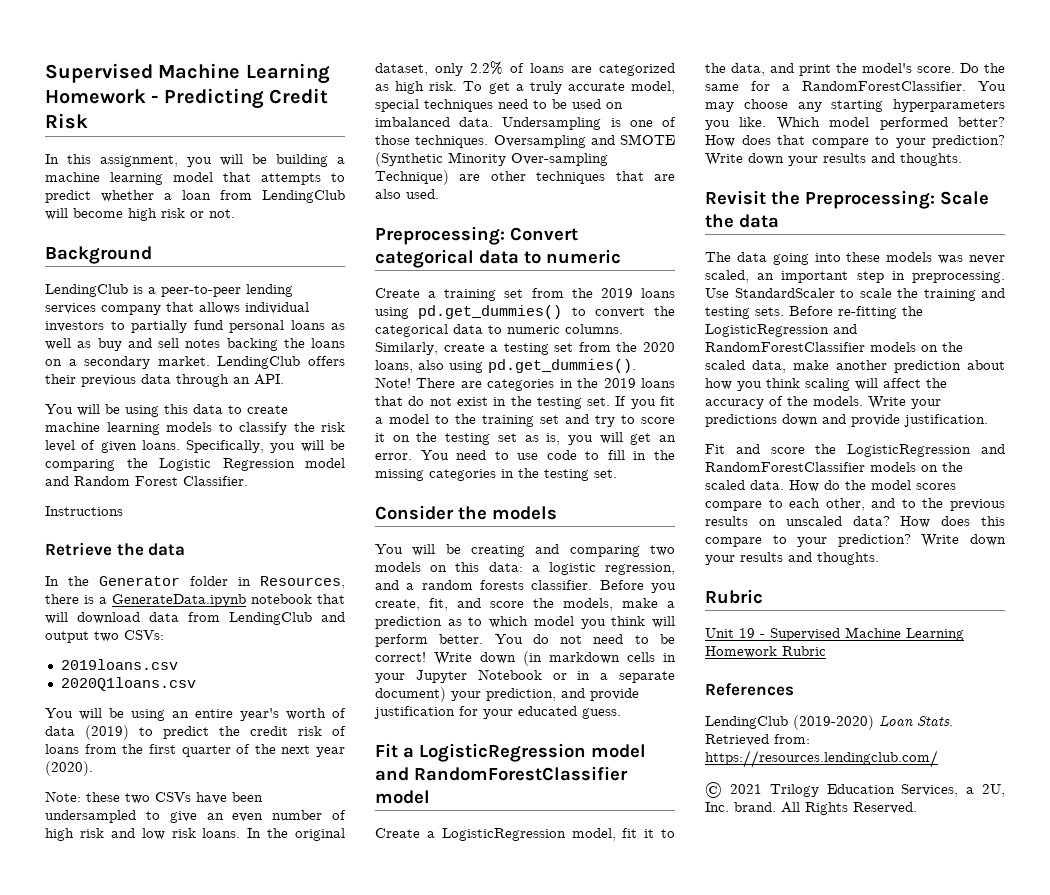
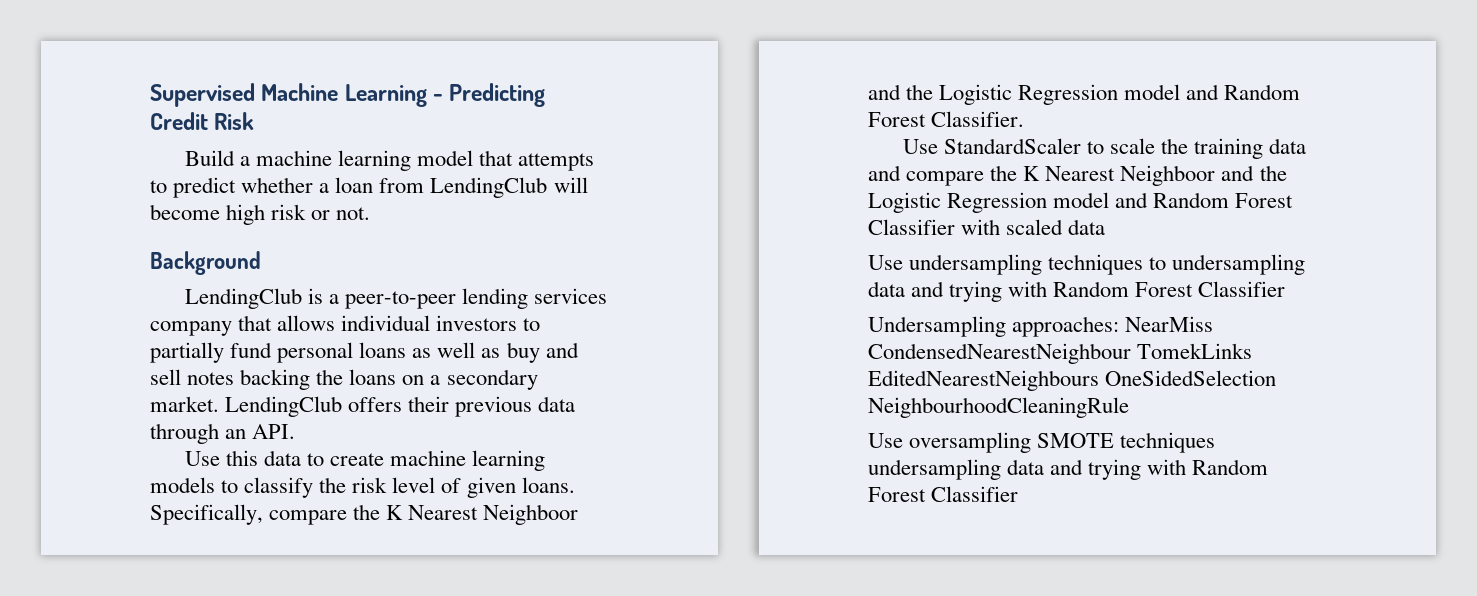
[45,63,330,84] [45,89,146,104] Supervised Machine Learning Homework -> [150,83,427,107] Supervised Machine Learning
[45,154,328,167] In this assignment, you will be building -> [184,150,235,166] Build
[45,404,159,417] You will be using -> [184,451,220,466] Use
[270,440,345,453] [45,459,115,471] you will be comparing -> [269,504,579,525] [868,84,901,100] compare the K Nearest Neighboor and
[45,506,123,516] [45,542,186,556] [45,576,345,589] [45,594,345,607] [45,612,345,625] [45,630,164,643] [60,659,178,670] [60,677,196,691] [45,708,346,721] [45,725,346,740] [45,744,345,757] [45,761,93,776] [45,791,263,804] [45,810,346,823] [45,828,345,841] [375,61,675,76] [375,81,675,94] [375,99,623,112] [375,117,676,130] [375,134,675,148] [375,152,608,167] [375,170,675,185] [375,189,439,199] [375,226,578,245] [375,249,621,268] [375,288,675,301] [375,305,675,319] [375,324,623,337] [375,342,675,355] [375,359,636,373] [375,377,675,391] [375,396,675,409] [375,414,675,427] [375,432,676,445] [375,450,675,460] [375,468,617,481] [375,505,557,520] [375,544,675,557] [375,562,675,575] [375,580,676,593] [375,598,675,611] [375,616,675,629] [375,634,675,647] [375,651,676,666] [375,669,675,683] [375,687,639,702] [374,706,621,719] [375,743,646,762] [375,766,628,781] [375,790,430,804] [375,828,675,841] [705,63,1005,76] [705,81,1006,91] [705,99,1005,112] [705,117,1005,130] [705,135,1005,148] [705,153,962,166] [705,190,989,209] [705,214,779,228] [705,252,1005,265] [705,270,1005,283] Instructions // Retrieve the data // In the Generator folder in Resources, there is a GenerateData.ipynb notebook that will download data from LendingClub and output two CSVs: // 2019loans.csv // 2020Q1loans.csv // You will be using an entire year's worth of data (2019) to predict the credit risk of loans from the first quarter of the next year (2020). // Note: these two CSVs have been undersampled to give an even number of high risk and low risk loans. In the original dataset, only 2.2% of loans are categorized as high risk. To get a truly accurate model, special techniques need to be used on imbalanced data. Undersampling is one of those techniques. Oversampling and SMOTE (Synthetic Minority Over-sampling Technique) are other techniques that are also used. // Preprocessing: Convert categorical data to numeric // Create a training set from the 2019 loans using pd.get_dummies() to convert the categorical data to numeric columns. Similarly, create a testing set from the 2020 loans, also using pd.get_dummies(). Note! There are categories in the 2019 loans that do not exist in the testing set. If you fit a model to the training set and try to score it on the testing set as is, you will get an error. You need to use code to fill in the missing categories in the testing set. // Consider the models // You will be creating and comparing two models on this data: a logistic regression, and a random forests classifier. Before you create, fit, and score the models, make a prediction as to which model you think will perform better. You do not need to be correct! Write down (in markdown cells in your Jupyter Notebook or in a separate document) your prediction, and provide justification for your educated guess. // Fit a LogisticRegression model and RandomForestClassifier model // Create a LogisticRegression model, fit it to the data, and print the model's score. Do the same for a RandomForestClassifier. You may choose any starting hyperparameters you like. Which model performed better? How does that compare to your prediction? Write down your results and thoughts. // Revisit the Preprocessing: Scale the data // The data going into these models was never scaled, an important step in preprocessing. -> (1025, 119) none
[981,288,1005,298] [705,306,923,319] [705,324,857,337] [705,342,963,352] [705,360,1005,373] [705,378,947,391] [705,396,941,409] [705,414,988,427] [705,444,1005,457] [705,462,963,472] [705,480,956,492] [705,498,1005,511] [705,516,1005,528] [705,534,1006,547] [705,552,879,565] [705,589,763,604] [705,627,964,641] [705,646,826,658] [705,683,794,696] [705,715,953,730] [705,734,810,746] [705,750,938,768] [705,782,1005,798] [705,802,917,815] and testing sets. Before re-fitting the LogisticRegression and RandomForestClassifier models on the scaled data, make another prediction about how you think scaling will affect the accuracy of the models. Write your predictions down and provide justification. // Fit and score the LogisticRegression and RandomForestClassifier models on the scaled data. How do the model scores compare to each other, and to the previous results on unscaled data? How does this compare to your prediction? Write down your results and thoughts. // Rubric // Unit 19 - Supervised Machine Learning Homework Rubric // References // LendingClub (2019-2020) Loan Stats. Retrieved from: https://resources.lendingclub.com/ // © 2021 Trilogy Education Services, a 2U, Inc. brand. All Rights Reserved. -> [1269,138,1307,154] [868,165,1287,186] [868,192,1294,213] [868,219,1106,235] [868,254,1306,275] [868,281,1286,302] [868,316,1214,337] [868,343,1253,364] [868,370,1277,391] [868,397,1129,418] [868,432,1216,453] [868,459,1269,480] [868,486,1019,502] data and compare the K Nearest Neighboor and the Logistic Regression model and Random Forest Classifier with scaled data // Use undersampling techniques to undersampling data and trying with Random Forest Classifier // Undersampling approaches: NearMiss CondensedNearestNeighbour TomekLinks EditedNearestNeighbours OneSidedSelection NeighbourhoodCleaningRule // Use oversampling SMOTE techniques undersampling data and trying with Random Forest Classifier

